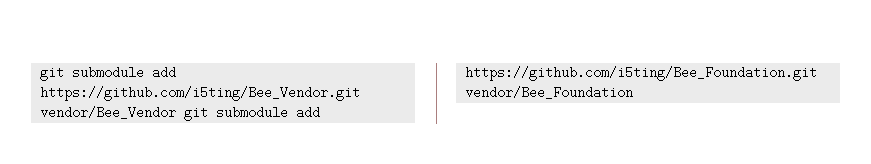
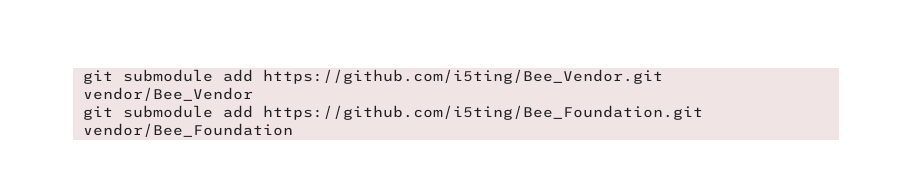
(176, 112) none -> (253, 94) //

